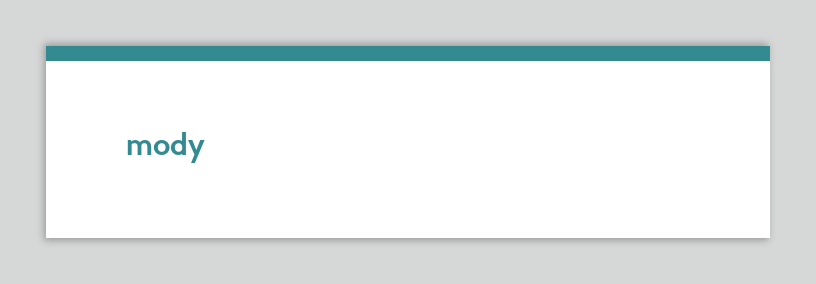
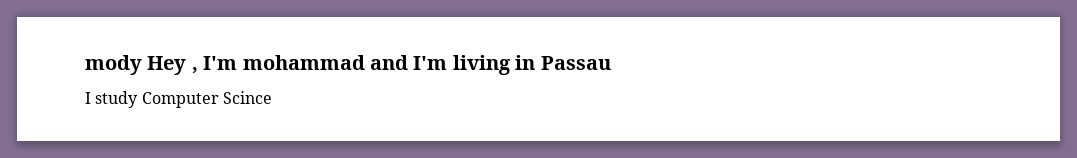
(205, 147) none -> [147,55,611,75] [85,91,272,108] Hey , I'm mohammad and I'm living in Passau // I study Computer Scince

